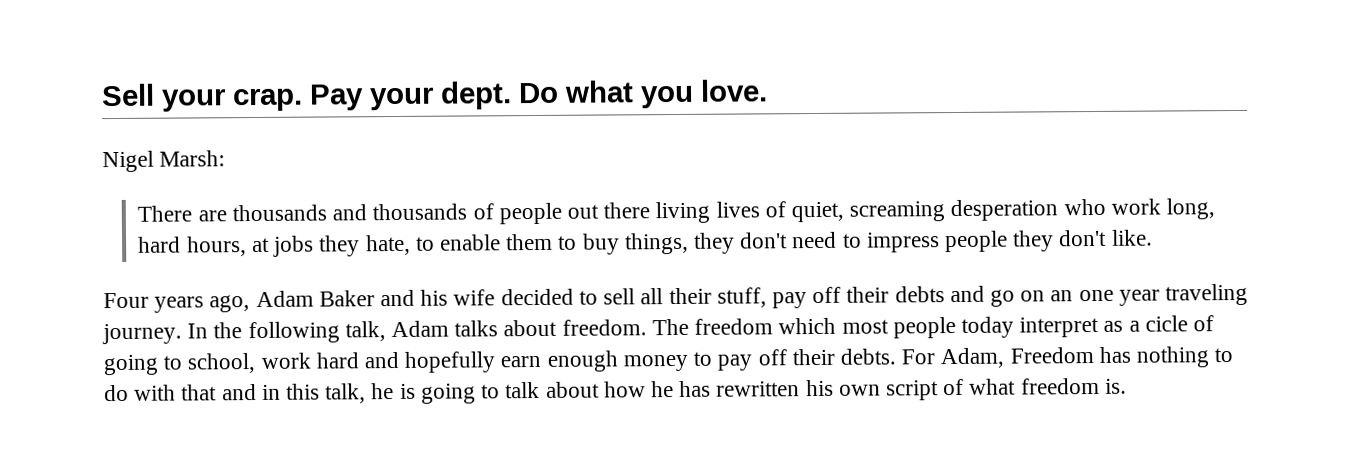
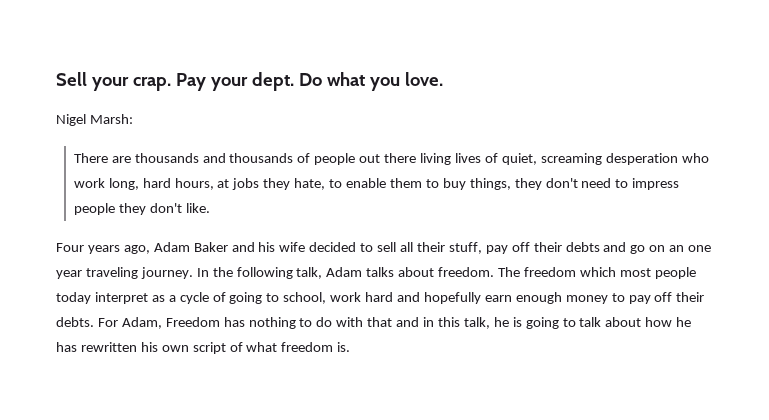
[1144,315,1188,332] cicle -> [179,292,209,304] cycle

